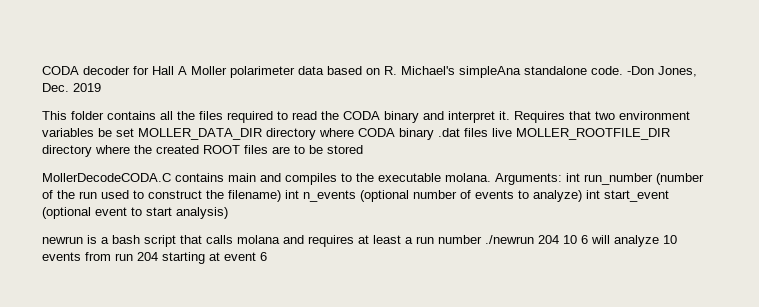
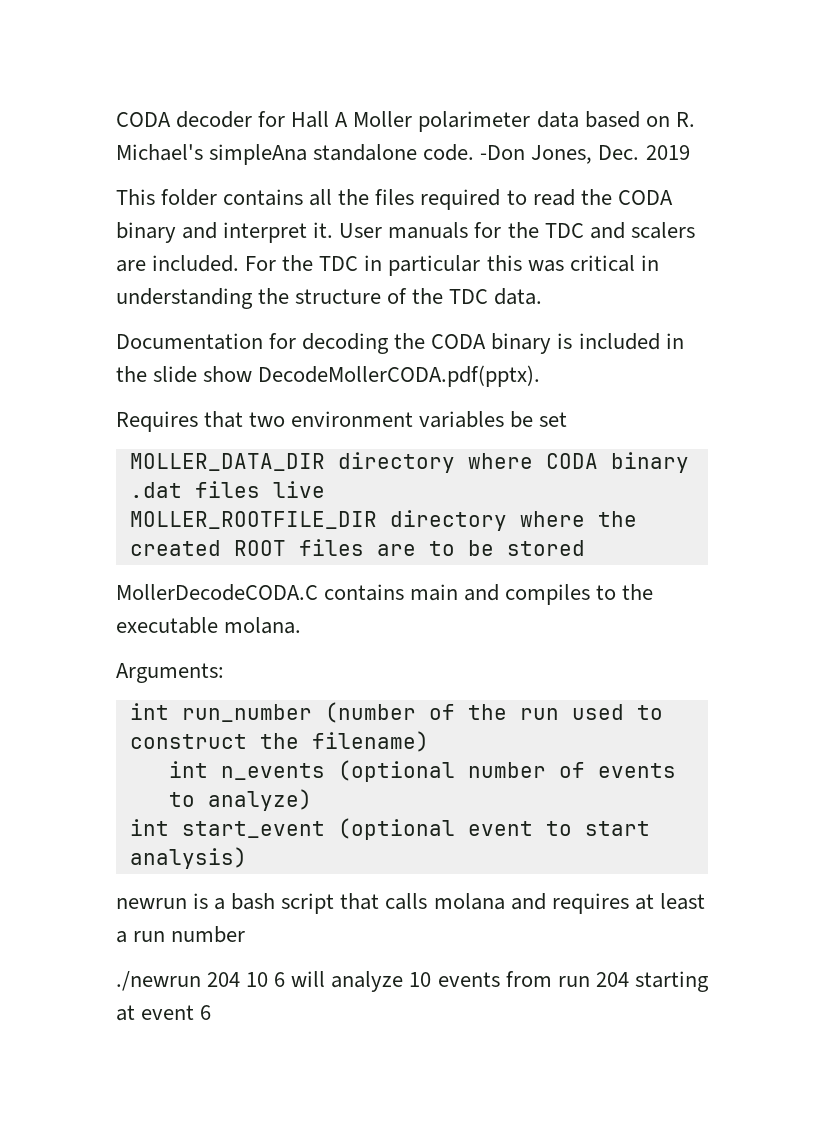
(510, 115) none -> [339,222,695,239] [116,255,659,276] [116,288,543,309] [116,333,684,354] [116,365,541,387] User manuals for the TDC and scalers are included. For the TDC in particular this was critical in understanding the structure of the TDC data. // Documentation for decoding the CODA binary is included in the slide show DecodeMollerCODA.pdf(pptx). //
(134, 132) none -> (568, 419) //
(512, 132) none -> (325, 489) //
(491, 177) none -> (302, 625) //
(562, 179) none -> (224, 673) //
(281, 196) none -> (429, 741) //
(582, 196) none -> (312, 800) //
(482, 239) none -> (246, 934) //

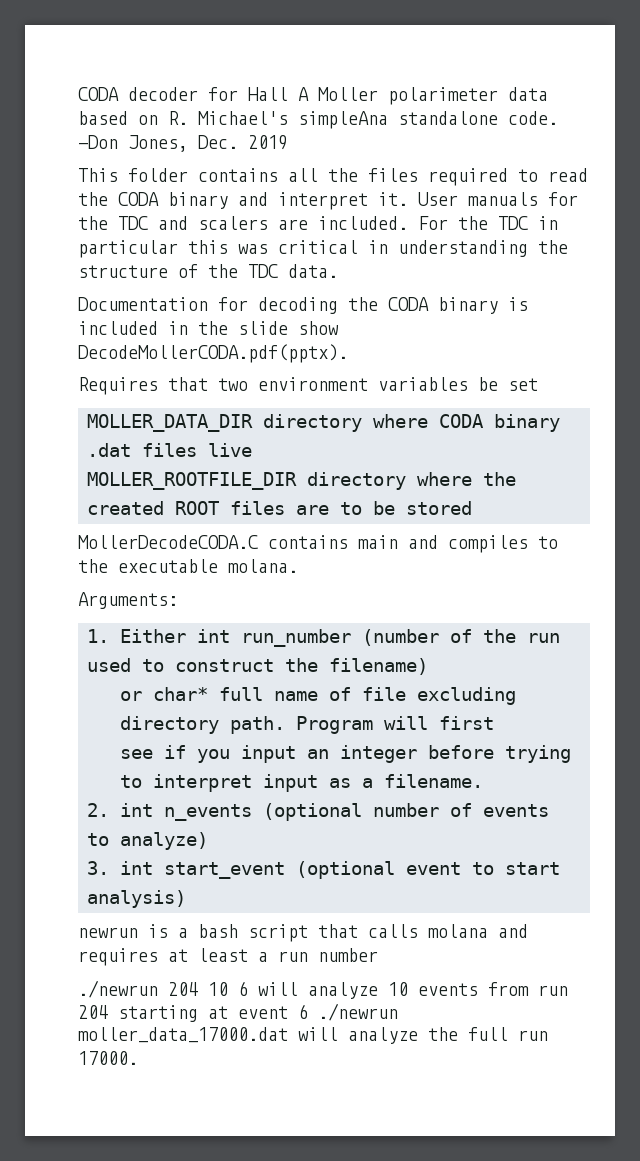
(224, 673) none -> [87,629,186,643] 1. Either
(429, 741) none -> [120,687,516,705] [120,716,494,734] [120,745,571,763] [120,774,483,792] [87,803,109,817] or char* full name of file excluding directory path. Program will first // see if you input an integer before trying to interpret input as a filename. // 2.
(312, 800) none -> [87,861,109,875] 3.
(212, 1012) none -> [318,1003,398,1021] [78,1027,548,1044] [78,1051,138,1065] ./newrun moller_data_17000.dat will analyze the full run 17000.

